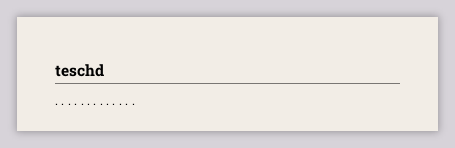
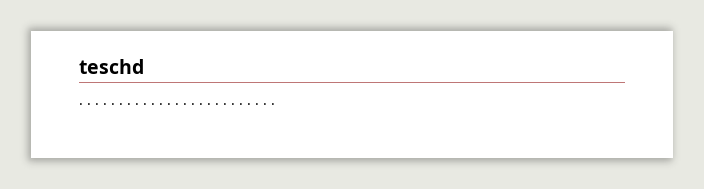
(135, 104) none -> [183,103,275,105] . . . . . . . . . . . .

